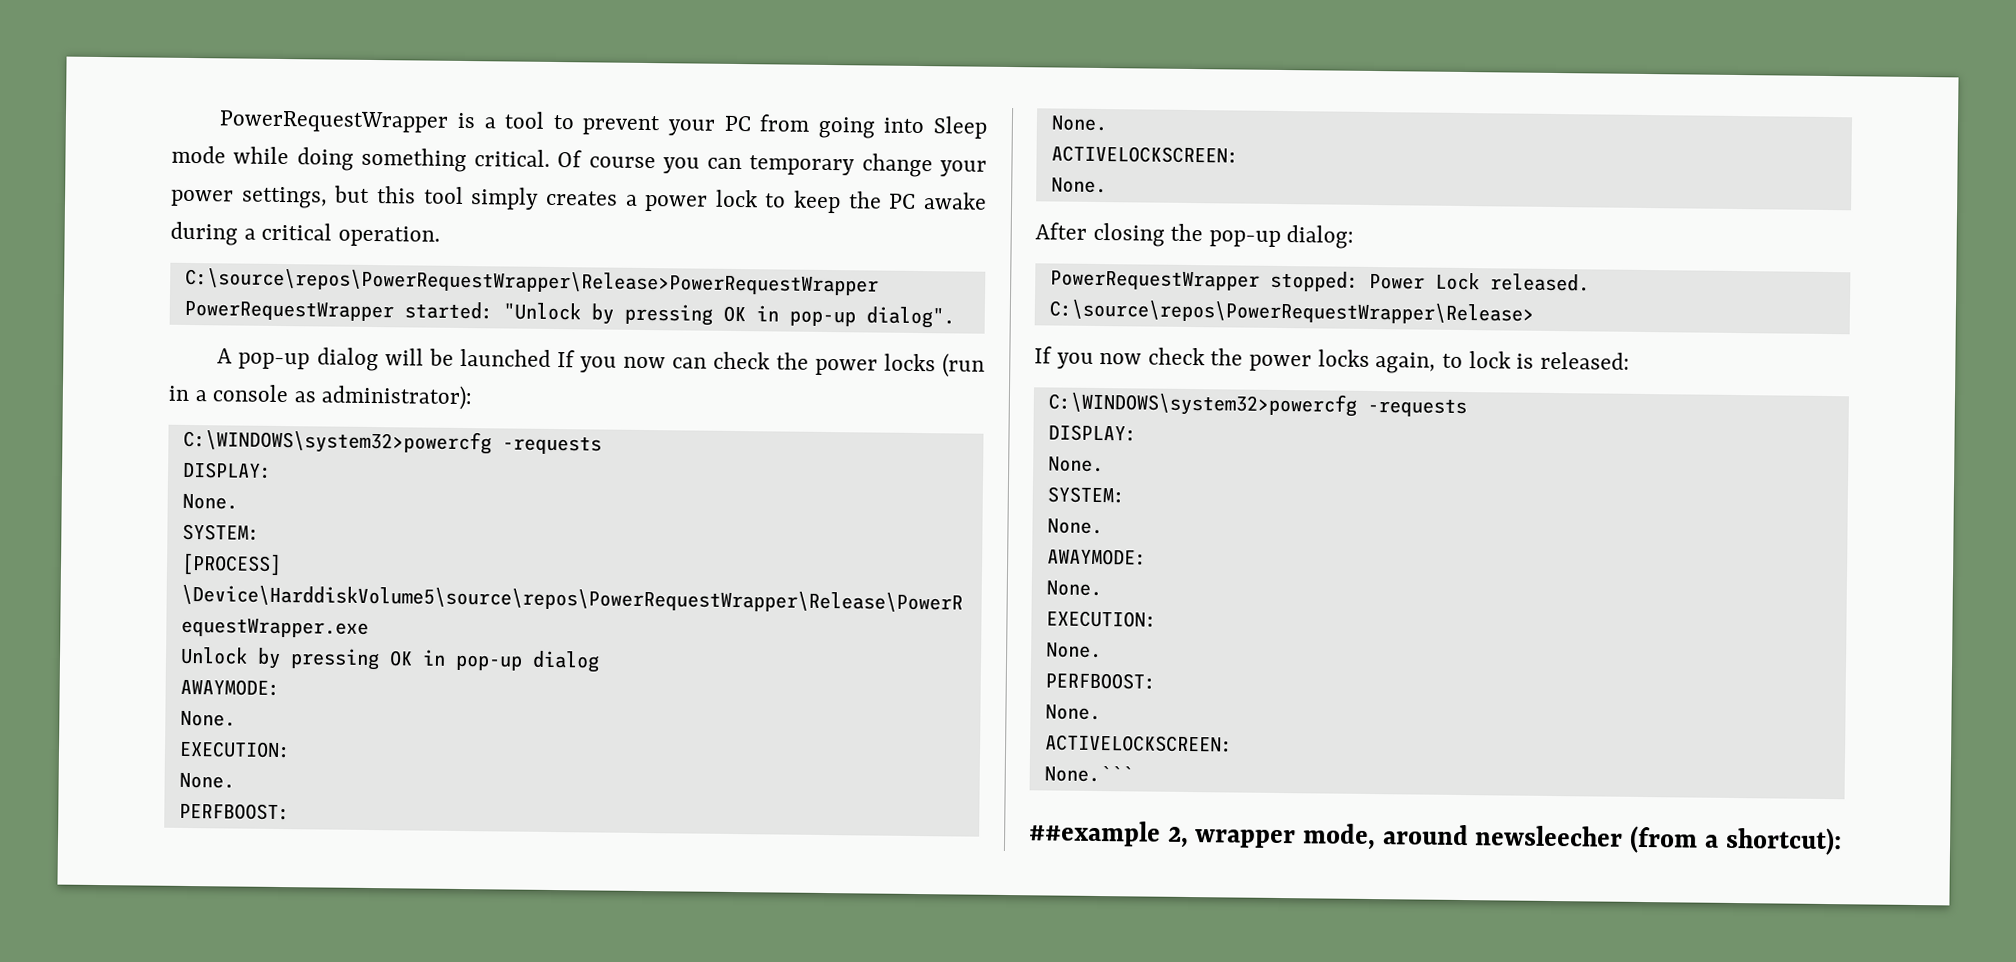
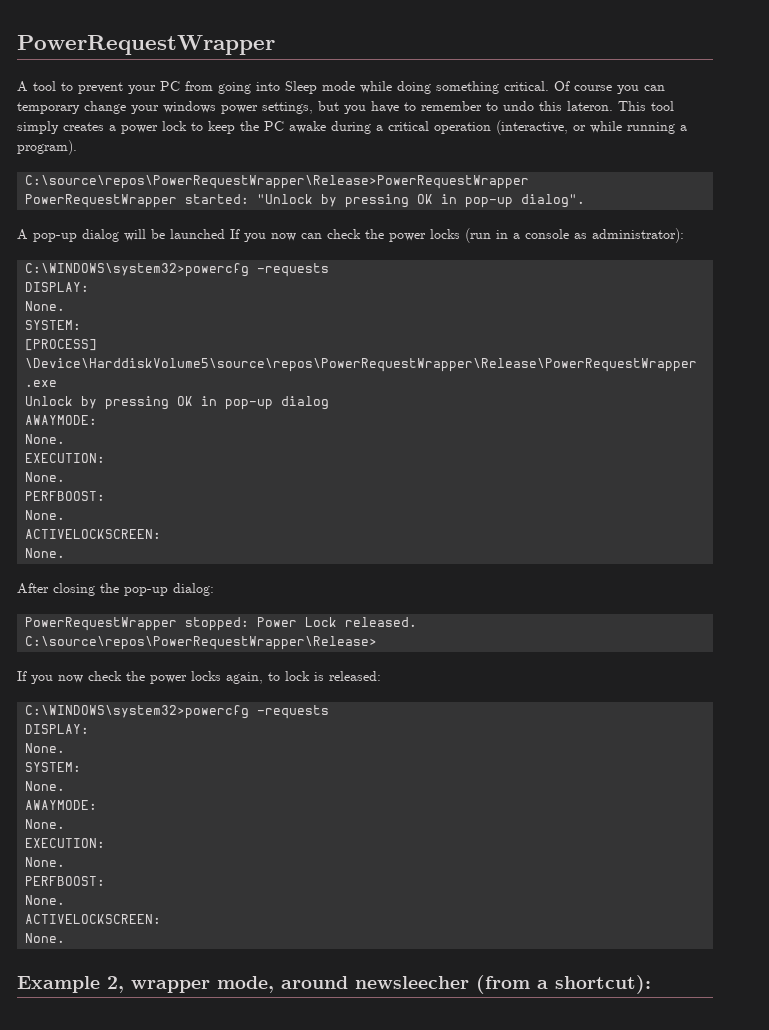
[219,110,496,133] PowerRequestWrapper is a -> [17,35,275,55] [17,81,28,92] PowerRequestWrapper // A
(987, 168) none -> [163,101,216,113] windows
[376,186,416,204] this -> [344,101,646,114] you have to remember to undo this lateron. This
[337,225,440,247] operation. -> [434,120,687,135] [17,140,77,155] operation (interactive, or while running a program).
[1043,765,1133,783] [1028,820,1161,847] None.``` // ##example -> [25,933,66,943] [17,976,100,993] None. // Example

